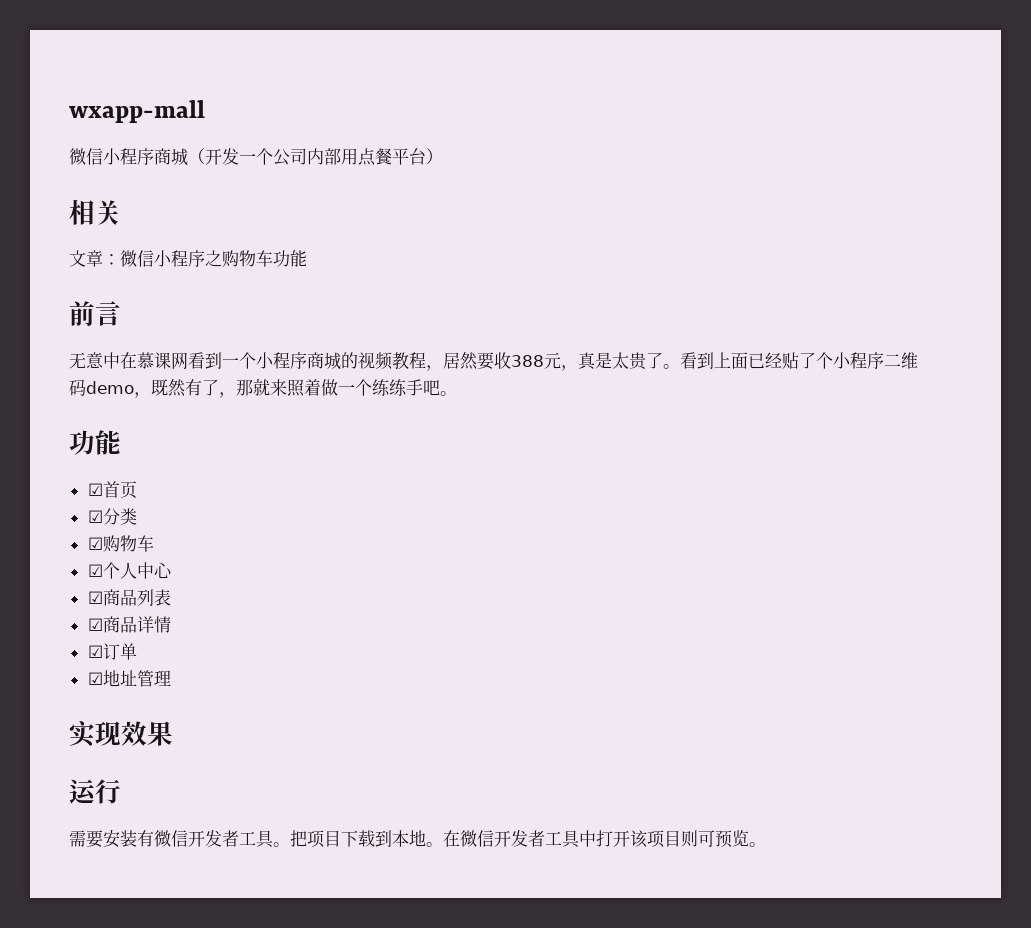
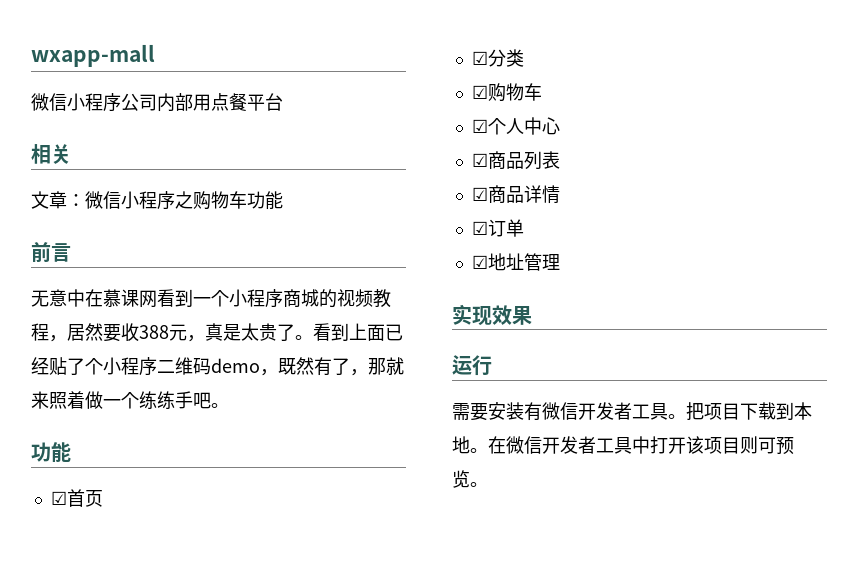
[154,148,273,166] 商城（开发一个 -> (121, 102) none
[426,148,443,164] ） -> (283, 102) none

